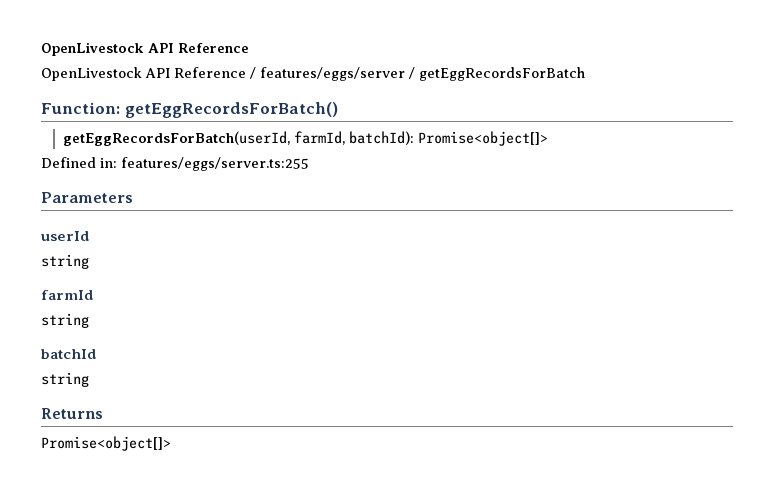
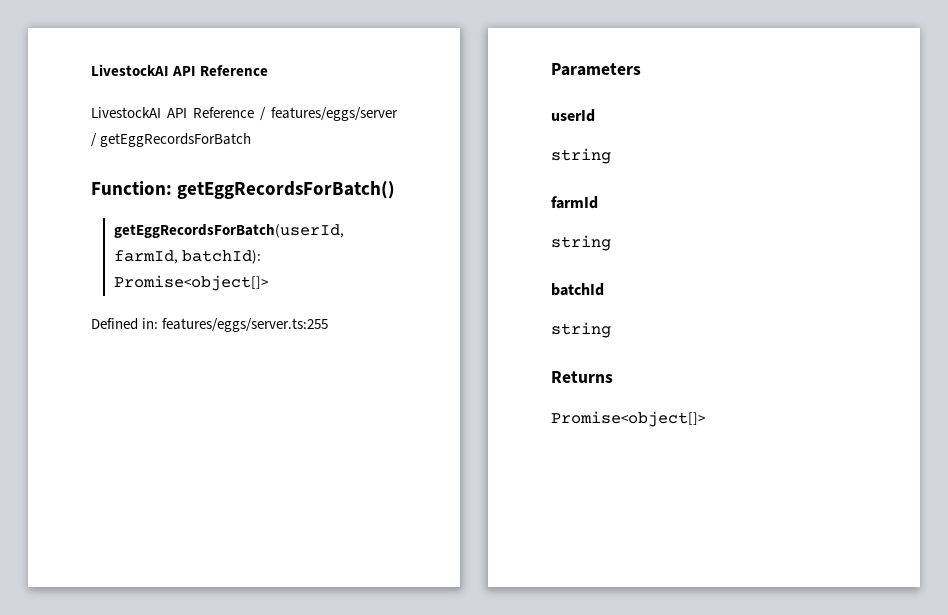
[41,42,144,56] OpenLivestock -> [91,64,169,76] LivestockAI
[41,67,142,81] OpenLivestock -> [91,107,161,118] LivestockAI

